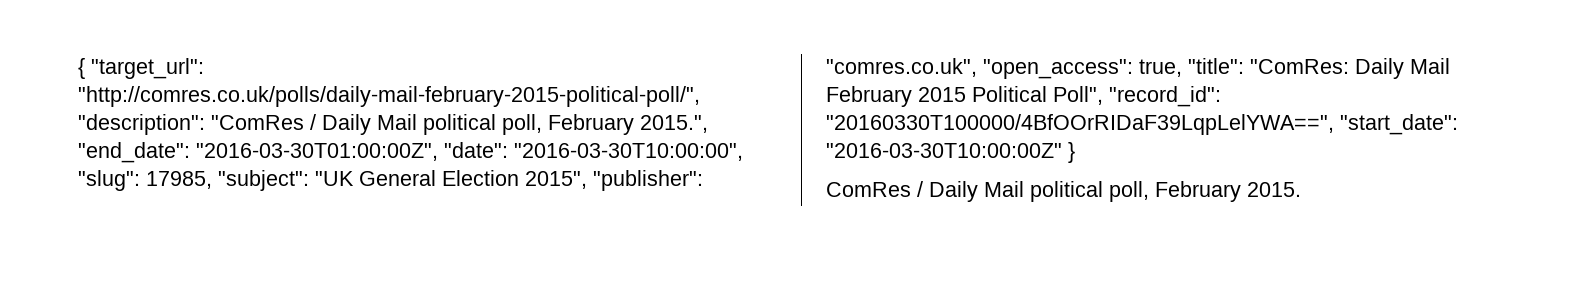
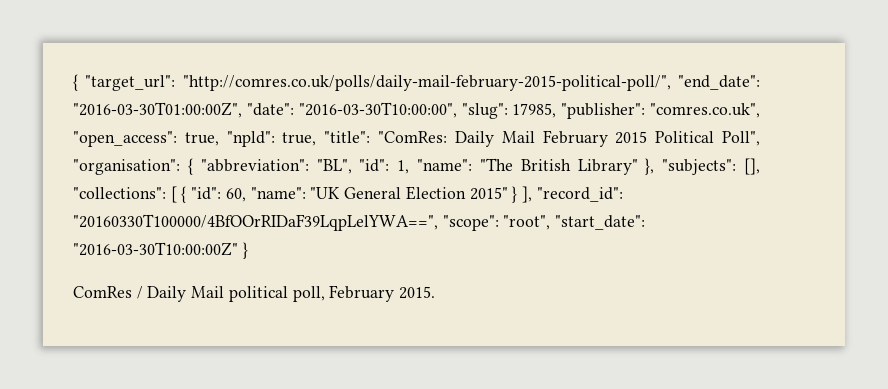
[78,114,708,135] "description": "ComRes / Daily Mail political poll, February 2015.", -> (671, 83) none
[218,170,587,191] "subject": "UK General Election 2015", -> (557, 110) none
(1182, 68) none -> [226,131,317,147] "npld": true,
[1109,86,1221,107] [826,114,1334,135] "record_id": "20160330T100000/4BfOOrRIDaF39LqpLelYWA==", -> [73,158,760,175] [73,186,623,203] [73,214,551,231] "organisation": { "abbreviation": "BL", "id": 1, "name": "The British Library" }, "subjects": [], "collections": [ { "id": 60, "name": "UK General Election 2015" } ], "record_id": "20160330T100000/4BfOOrRIDaF39LqpLelYWA==", "scope": "root",

